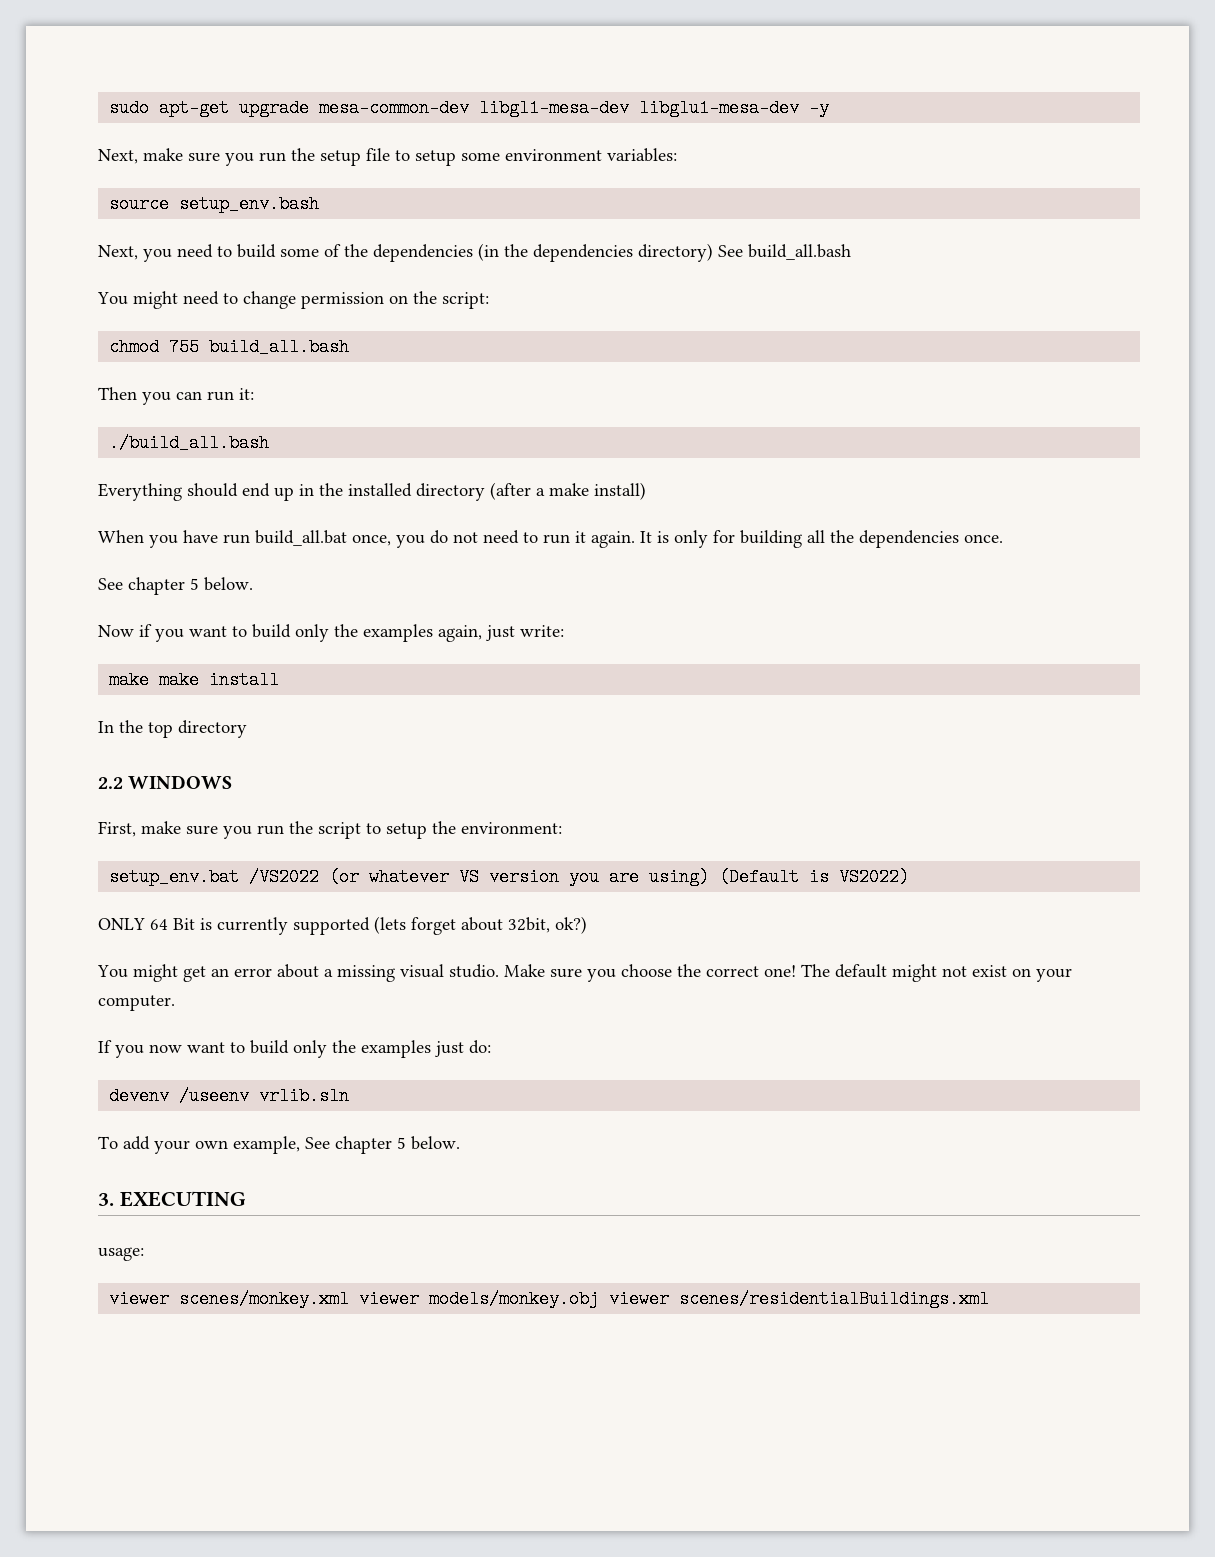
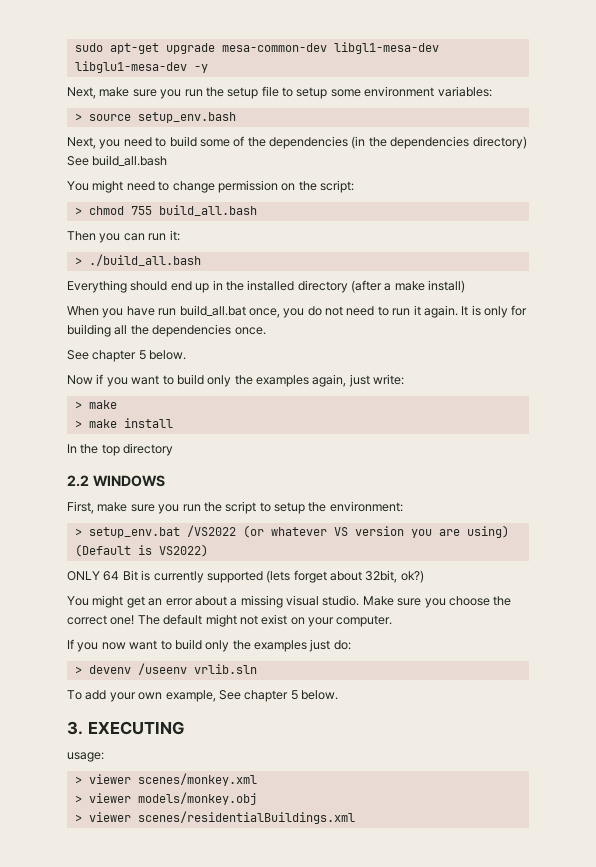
(677, 155) none -> [74,113,82,121] >
(489, 300) none -> [74,207,82,215] >
(254, 394) none -> [74,257,82,265] >
[109,671,150,689] make -> [74,400,117,409] [74,420,82,428] > make // >
(562, 828) none -> [74,528,82,536] >
(491, 1047) none -> [74,666,82,674] >
(144, 1254) none -> [74,776,82,784] >
(350, 1299) none -> [74,795,82,803] // >
(600, 1299) none -> [74,814,82,822] // >

